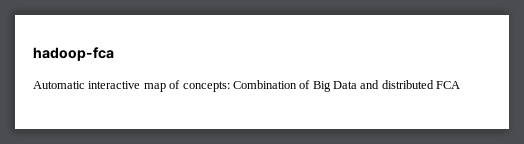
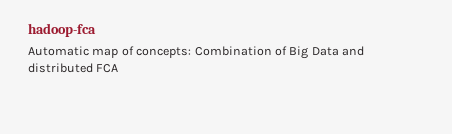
[88,81,141,89] interactive -> (89, 51) none

